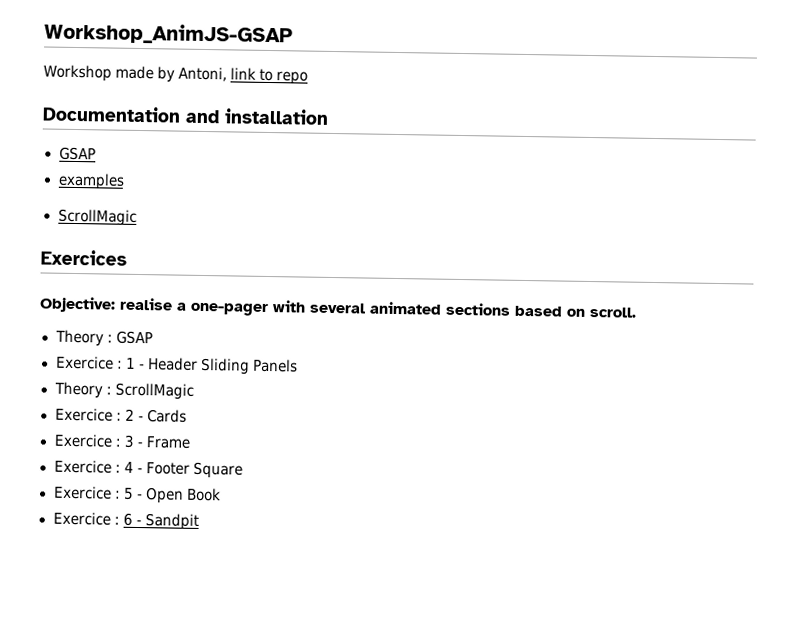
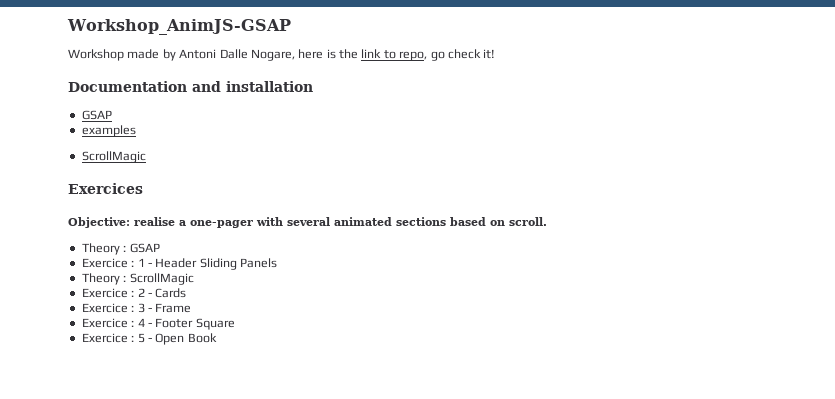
[178,66,309,85] Antoni, link to repo -> [179,49,496,61] Antoni Dalle Nogare, here is the link to repo, go check it!
[52,511,199,530] // Exercice : 6 - Sandpit -> (217, 338) none

